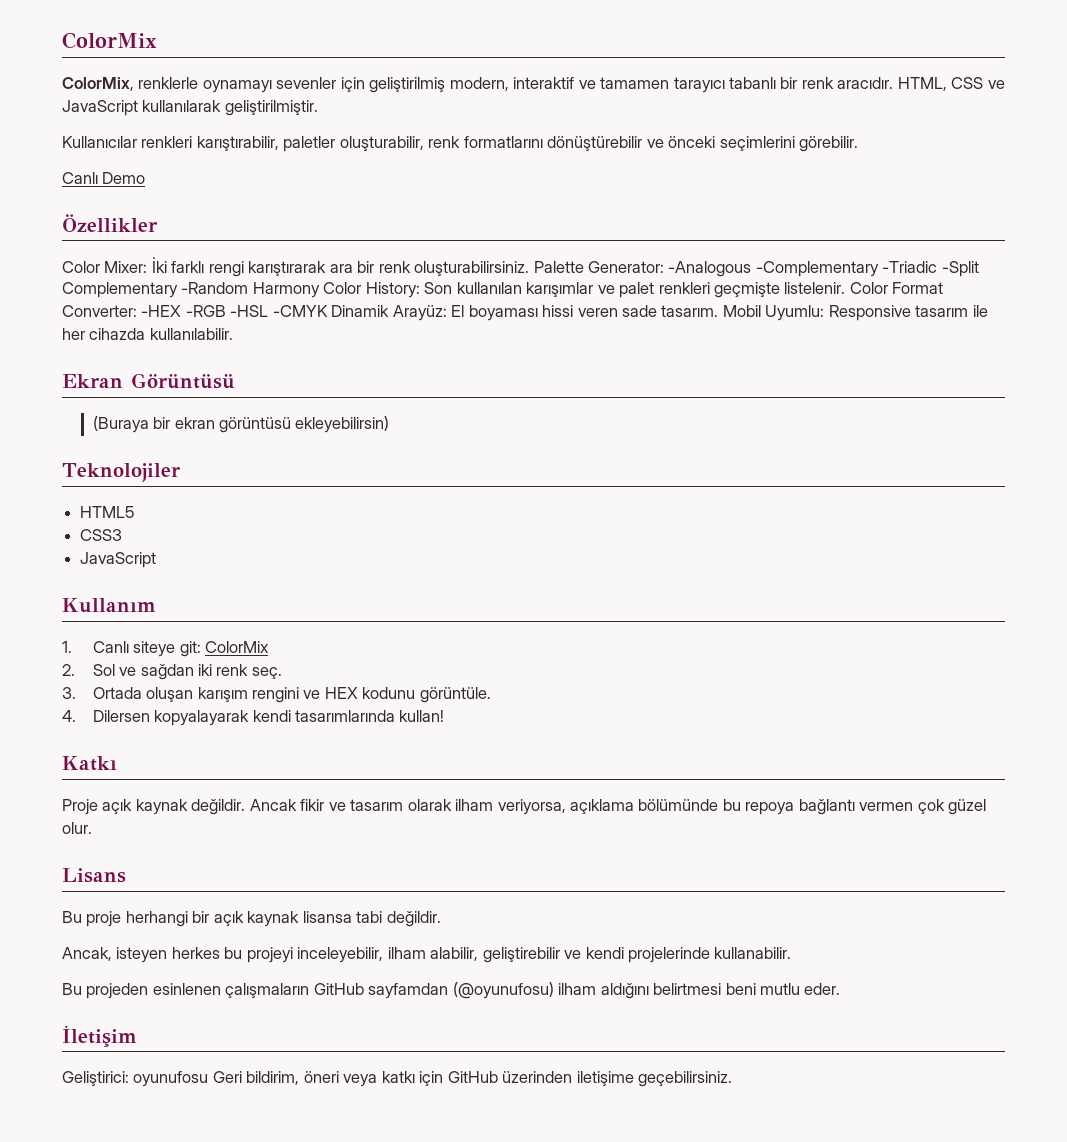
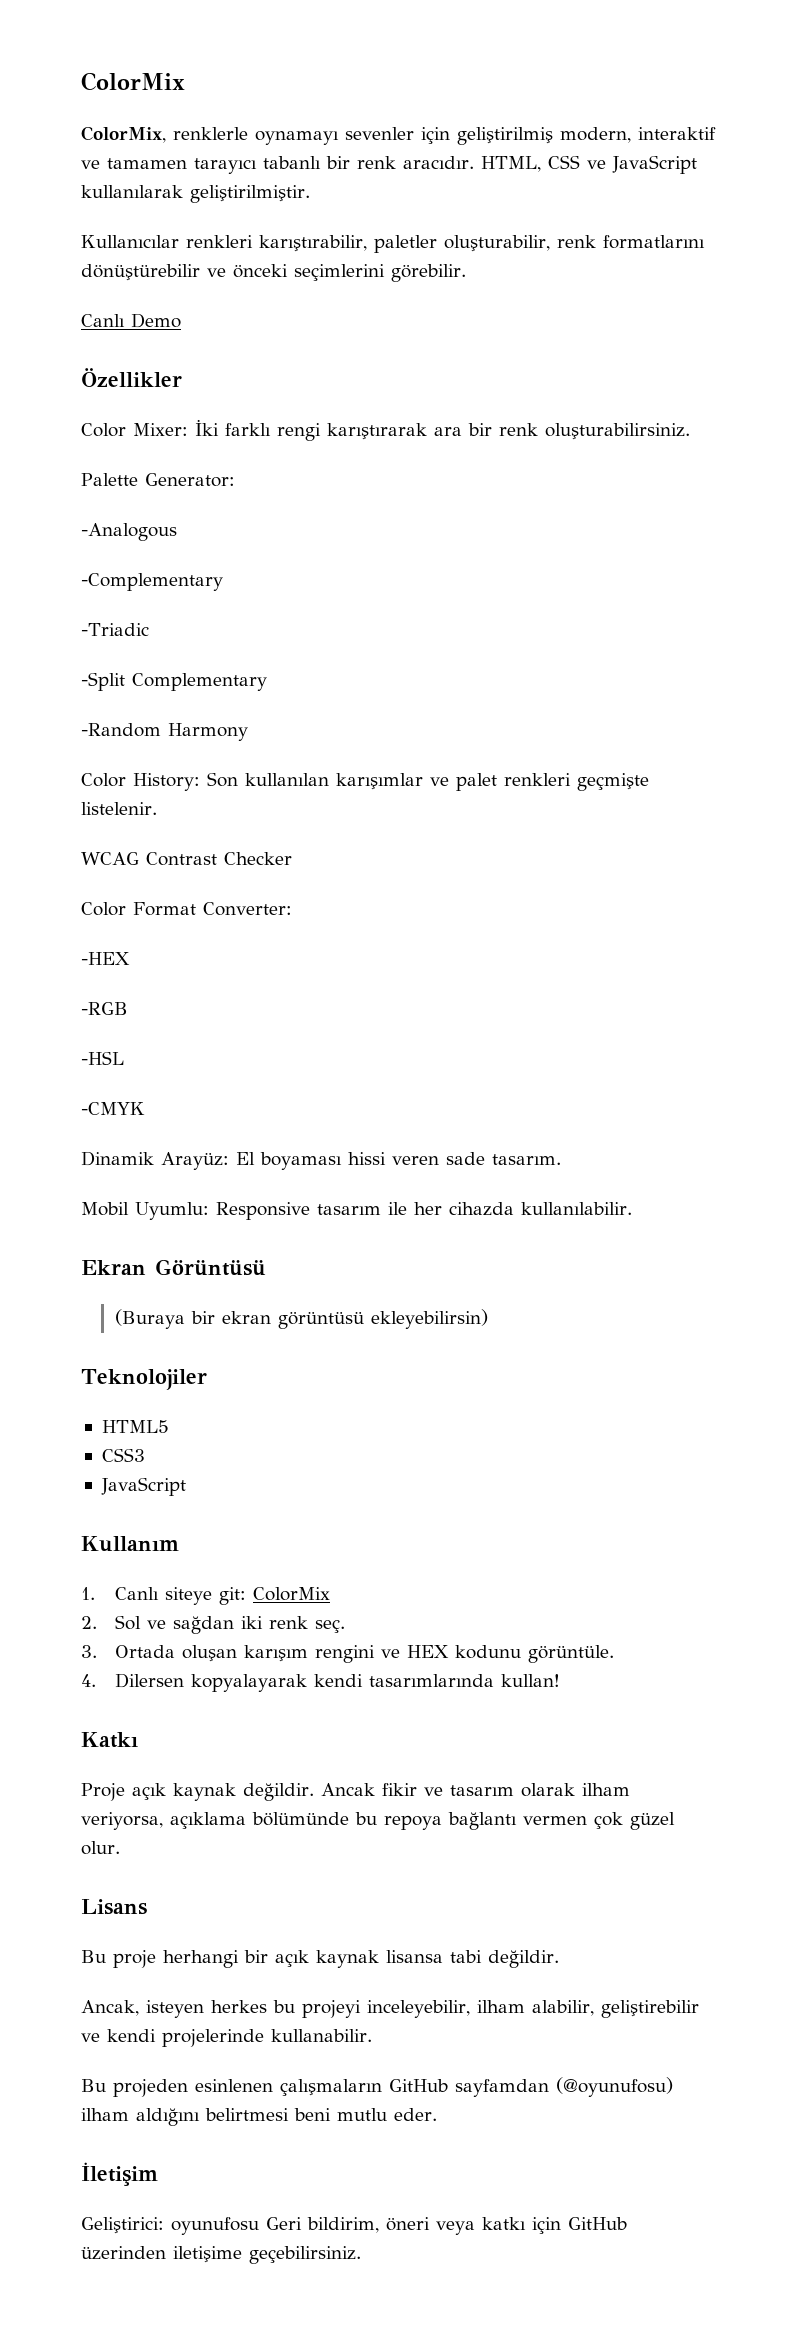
(530, 268) none -> (690, 431) //
(665, 267) none -> (235, 480) //
(752, 269) none -> (177, 532) //
(879, 269) none -> (223, 582) //
(938, 267) none -> (149, 629) //
(178, 290) none -> (267, 682) //
(320, 290) none -> (248, 732) //
(846, 288) none -> [81,852,292,866] // WCAG Contrast Checker //
(137, 311) none -> (292, 909) //
(182, 311) none -> (130, 958) //
(226, 311) none -> (128, 1008) //
(269, 311) none -> (124, 1058) //
(328, 311) none -> (145, 1108) //
(719, 311) none -> (561, 1159) //

